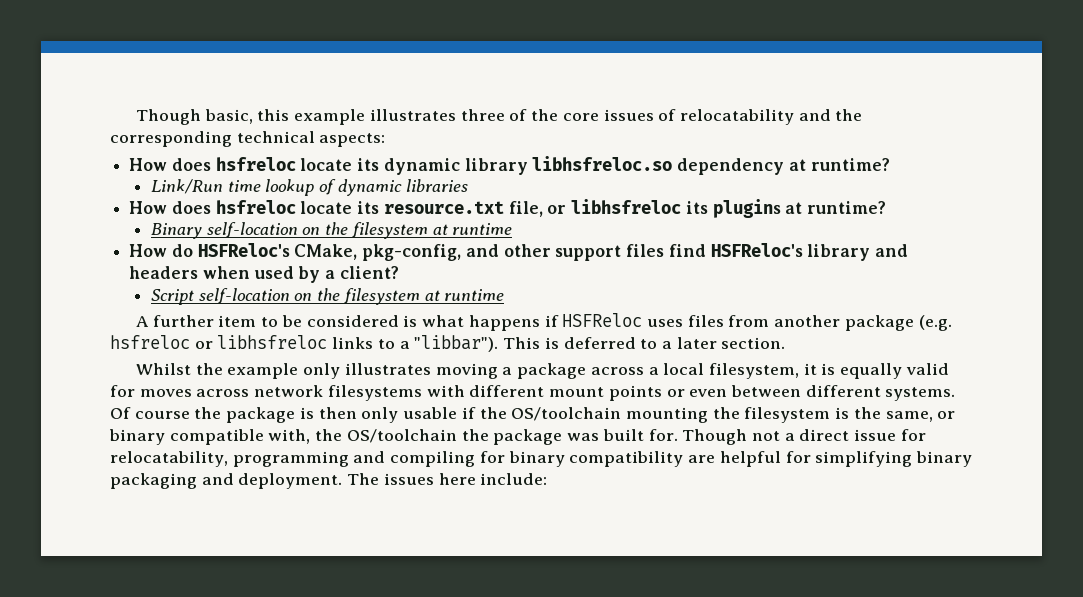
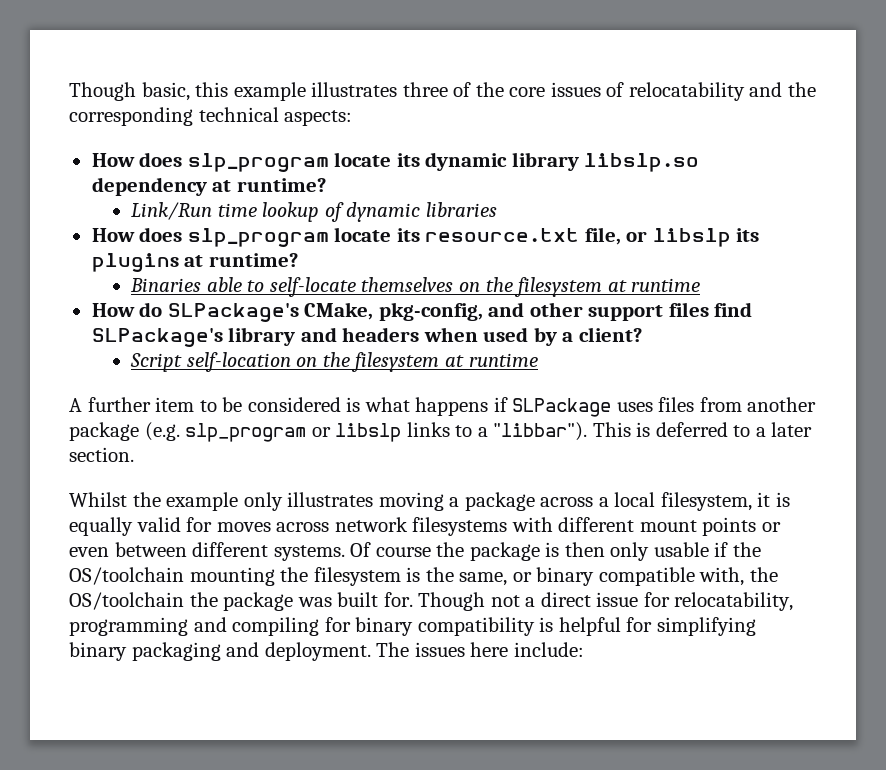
[215,157,296,171] hsfreloc -> [187,153,329,172] slp_program
[532,156,673,171] libhsfreloc.so -> [584,153,700,172] libslp.so
[215,200,296,214] hsfreloc -> [187,228,329,247] slp_program
[571,199,682,214] libhsfreloc -> [652,228,731,247] libslp
[150,222,298,239] Binary self-location -> [130,277,454,297] Binaries able to self-locate themselves
[197,243,290,257] HSFReloc's -> [167,303,299,322] SLPackage's
[710,243,803,257] HSFReloc's -> [91,328,223,347] SLPackage's
[562,313,643,327] HSFReloc -> [512,398,612,417] SLPackage
[110,335,328,349] hsfreloc or libhsfreloc -> [185,423,402,442] slp_program or libslp
[688,455,716,463] are -> [539,617,554,632] is

